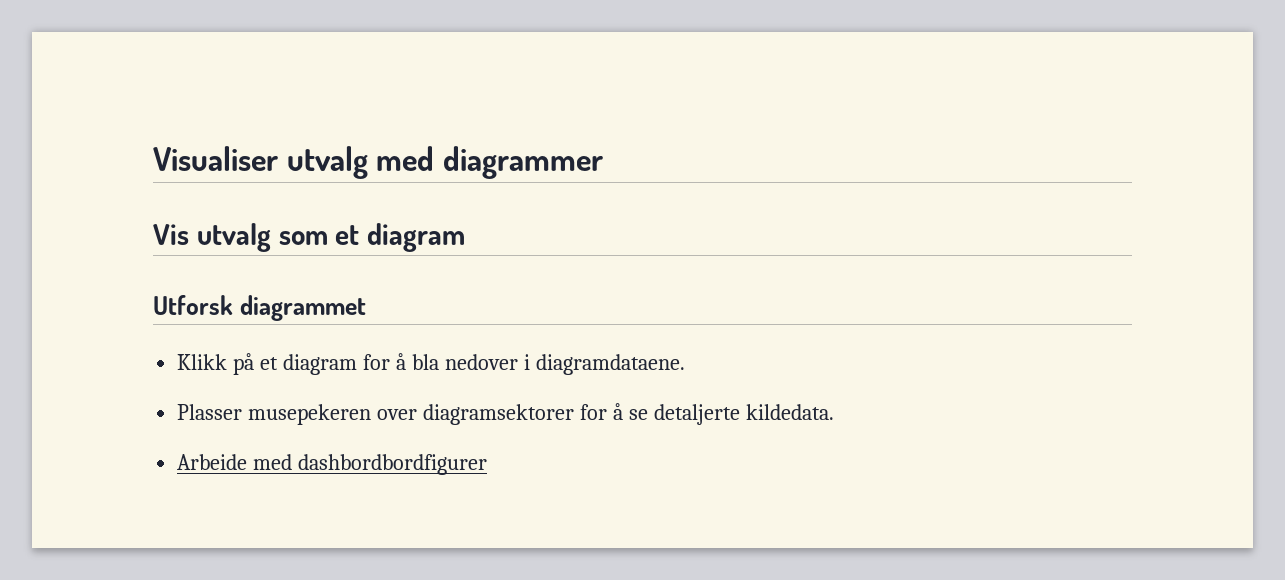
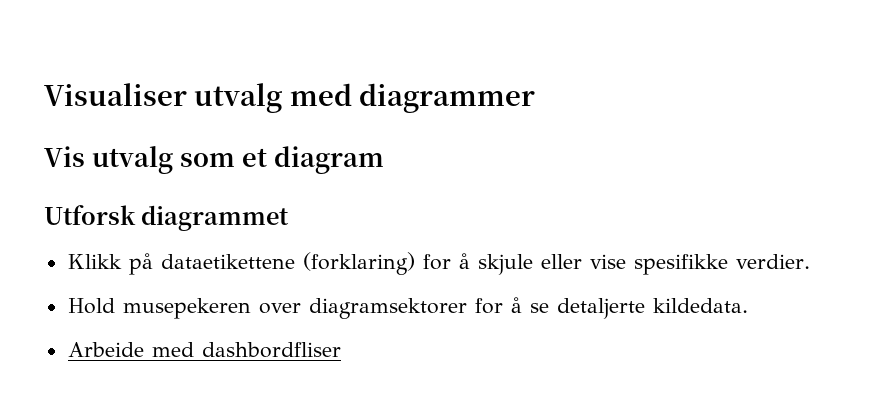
[260,353,685,375] [177,404,243,420] et diagram for å bla nedover i diagramdataene. // Plasser -> [160,252,810,275] [67,298,115,314] dataetikettene (forklaring) for å skjule eller vise spesifikke verdier. // Hold
[298,454,488,475] dashbordbordfigurer -> [201,342,341,358] dashbordfliser

